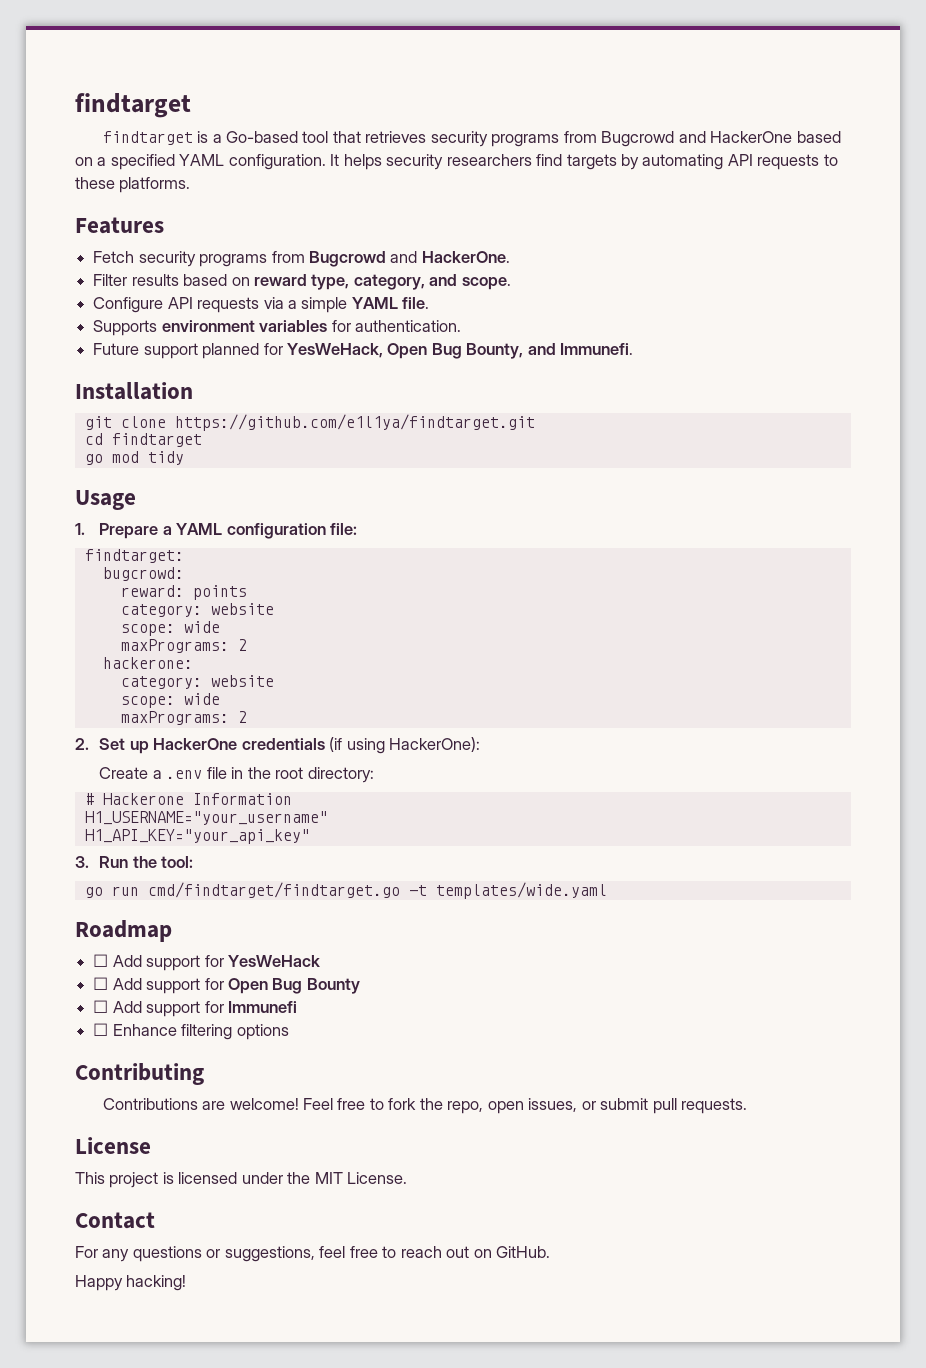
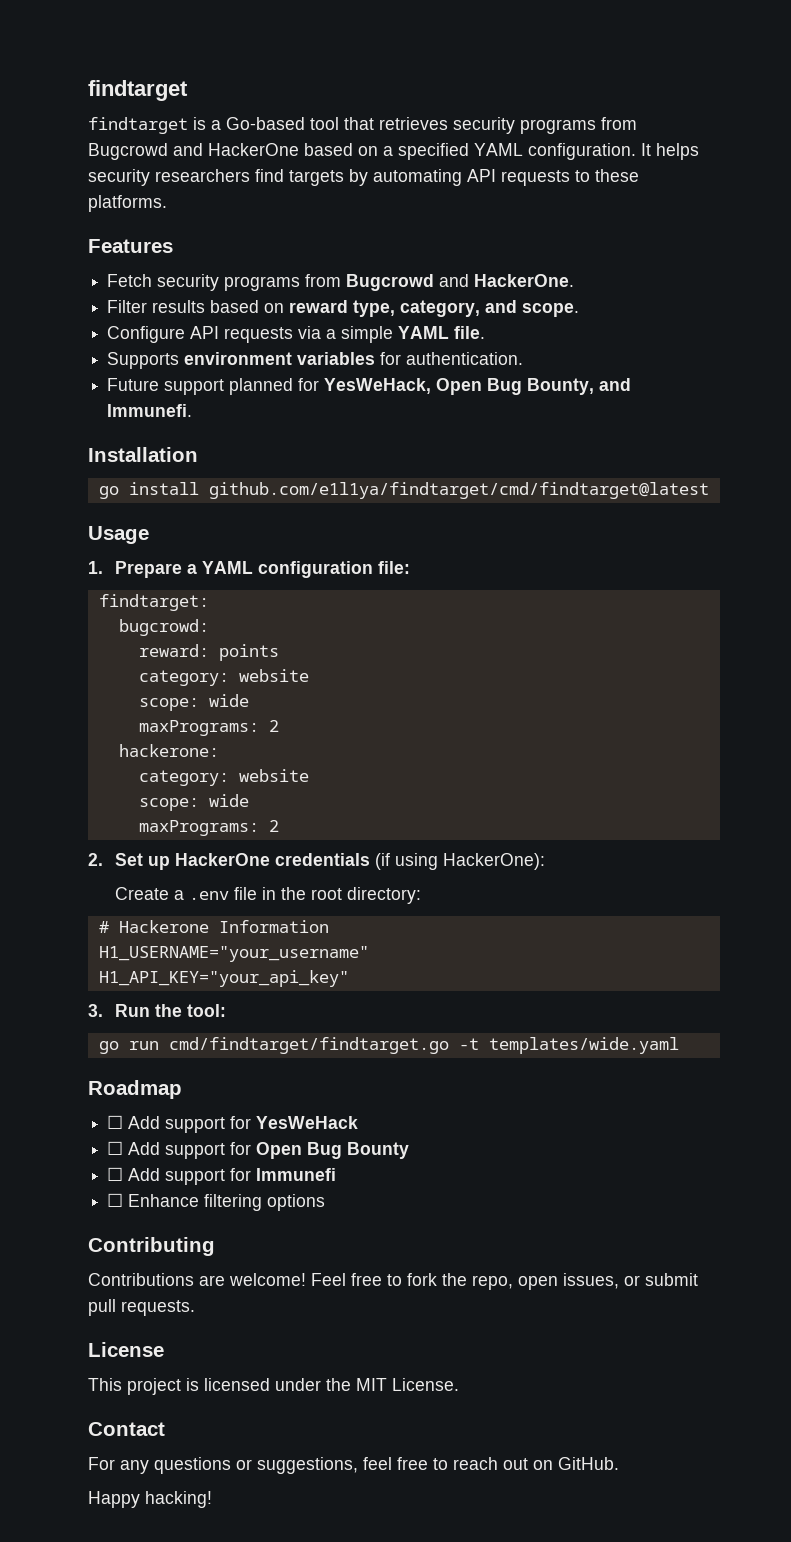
[84,414,535,431] [84,433,202,447] [84,451,184,465] // git clone https://github.com/e1l1ya/findtarget.git // cd findtarget // go mod tidy -> [98,482,709,499] // go install github.com/e1l1ya/findtarget/cmd/findtarget@latest

